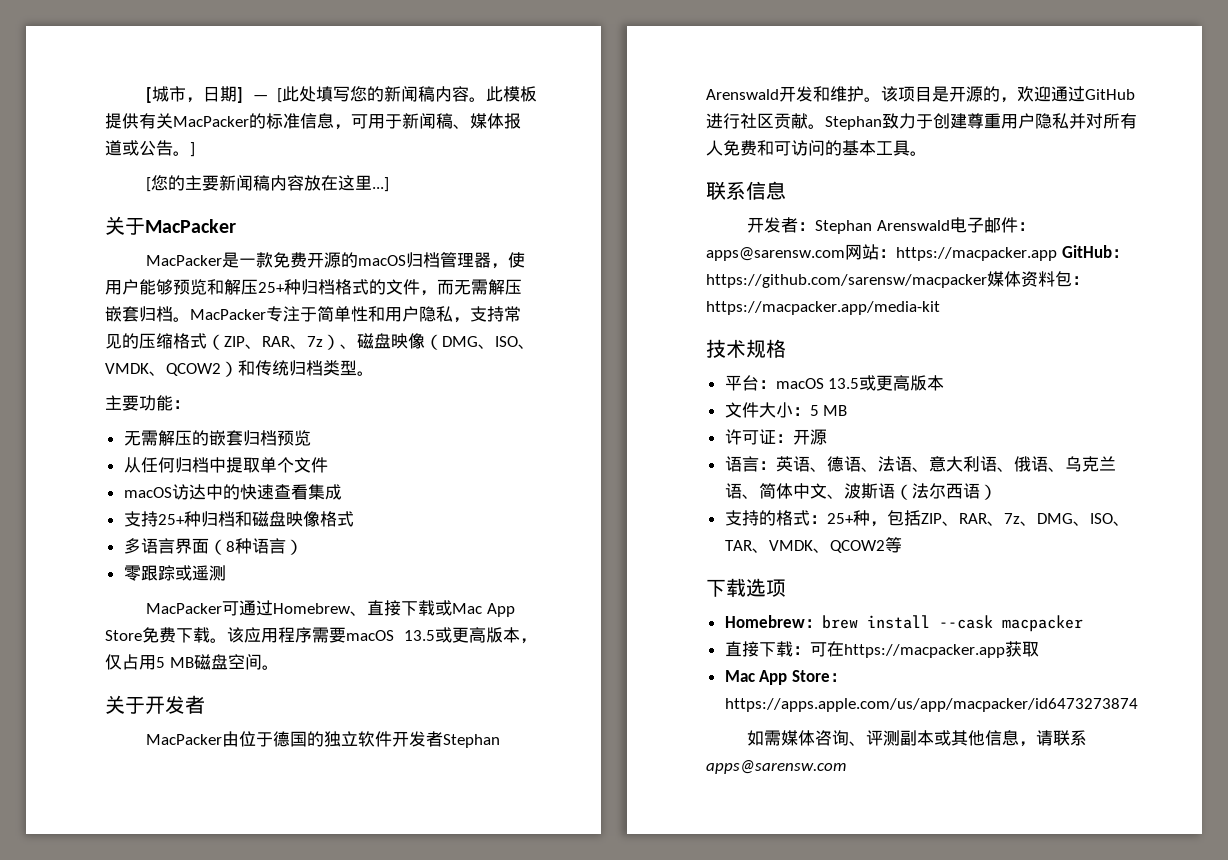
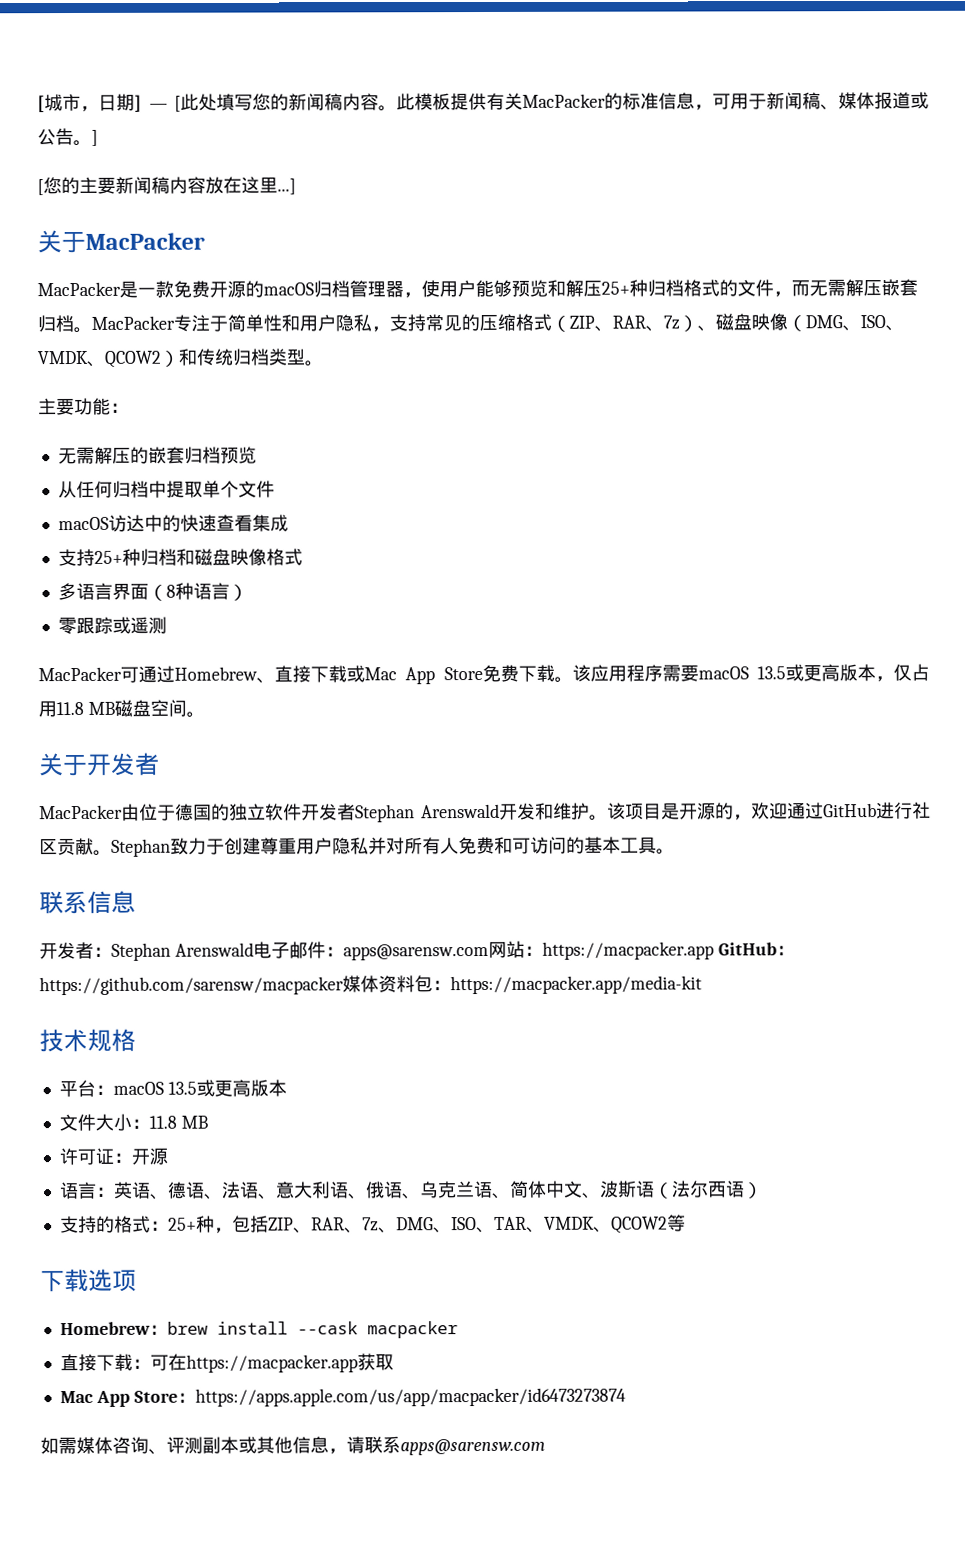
[156,657,165,668] 5 -> [56,701,84,716] 11.8
[809,405,819,416] 5 -> [148,1115,177,1129] 11.8

